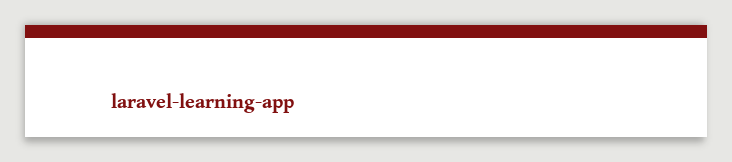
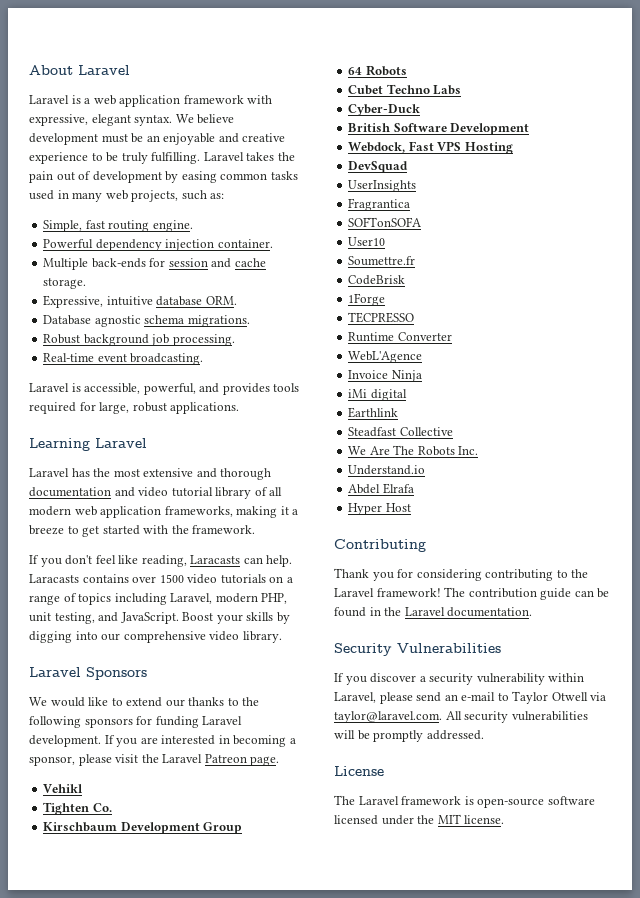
[111,93,294,113] laravel-learning-app -> [29,65,130,75] [29,95,273,107] [29,114,235,126] [29,133,286,145] [29,152,295,164] [29,171,298,183] [29,190,225,202] [43,220,193,232] [43,239,273,251] [43,258,266,270] [43,278,87,289] [43,295,237,308] [43,315,250,327] [43,334,235,346] [43,353,204,365] [29,383,300,395] [29,402,240,414] [29,438,147,451] [29,468,272,480] [29,487,283,499] [29,506,299,518] [29,525,256,537] [29,555,293,567] [29,574,293,584] [29,593,288,605] [29,612,290,624] [29,631,282,643] [29,667,147,680] [29,697,260,707] [29,716,243,728] [29,735,296,747] [29,754,280,766] [43,784,84,793] [43,802,112,815] [43,822,243,834] [348,65,407,76] [348,84,462,95] [348,104,421,116] [348,123,530,135] [348,141,513,154] [348,161,409,173] [348,180,417,192] [348,198,411,211] [348,217,422,227] [348,237,386,246] [348,256,416,266] [348,275,406,285] [348,293,386,306] [348,312,415,323] [348,332,452,342] [348,351,423,363] [348,370,422,382] [348,389,407,401] [348,407,399,418] [348,427,453,437] [348,445,479,456] [348,465,426,475] [348,483,414,494] [348,503,411,515] [334,539,426,552] [334,568,589,581] [334,587,610,600] [334,607,533,617] [334,643,501,656] [334,673,585,685] [334,691,607,704] [334,711,588,723] [334,730,484,742] [334,766,384,776] [334,795,595,808] [334,814,505,825] About Laravel // Laravel is a web application framework with expressive, elegant syntax. We believe development must be an enjoyable and creative experience to be truly fulfilling. Laravel takes the pain out of development by easing common tasks used in many web projects, such as: // Simple, fast routing engine. // Powerful dependency injection container. // Multiple back-ends for session and cache storage. // Expressive, intuitive database ORM. // Database agnostic schema migrations. // Robust background job processing. // Real-time event broadcasting. // Laravel is accessible, powerful, and provides tools required for large, robust applications. // Learning Laravel // Laravel has the most extensive and thorough documentation and video tutorial library of all modern web application frameworks, making it a breeze to get started with the framework. // If you don't feel like reading, Laracasts can help. Laracasts contains over 1500 video tutorials on a range of topics including Laravel, modern PHP, unit testing, and JavaScript. Boost your skills by digging into our comprehensive video library. // Laravel Sponsors // We would like to extend our thanks to the following sponsors for funding Laravel development. If you are interested in becoming a sponsor, please visit the Laravel Patreon page. // Vehikl // Tighten Co. // Kirschbaum Development Group // 64 Robots // Cubet Techno Labs // Cyber-Duck // British Software Development // Webdock, Fast VPS Hosting // DevSquad // UserInsights // Fragrantica // SOFTonSOFA // User10 // Soumettre.fr // CodeBrisk // 1Forge // TECPRESSO // Runtime Converter // WebL'Agence // Invoice Ninja // iMi digital // Earthlink // Steadfast Collective // We Are The Robots Inc. // Understand.io // Abdel Elrafa // Hyper Host // Contributing // Thank you for considering contributing to the Laravel framework! The contribution guide can be found in the Laravel documentation. // Security Vulnerabilities // If you discover a security vulnerability within Laravel, please send an e-mail to Taylor Otwell via taylor@laravel.com. All security vulnerabilities will be promptly addressed. // License // The Laravel framework is open-source software licensed under the MIT license.

